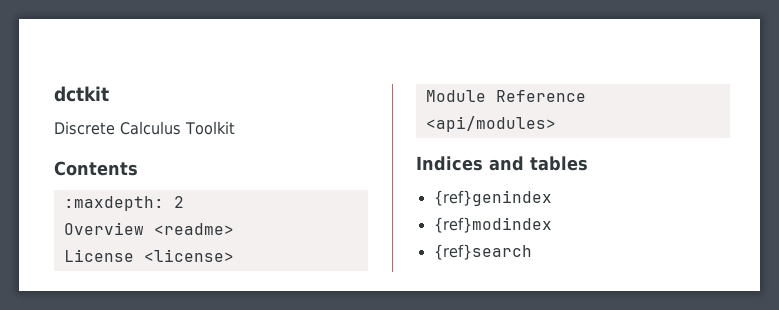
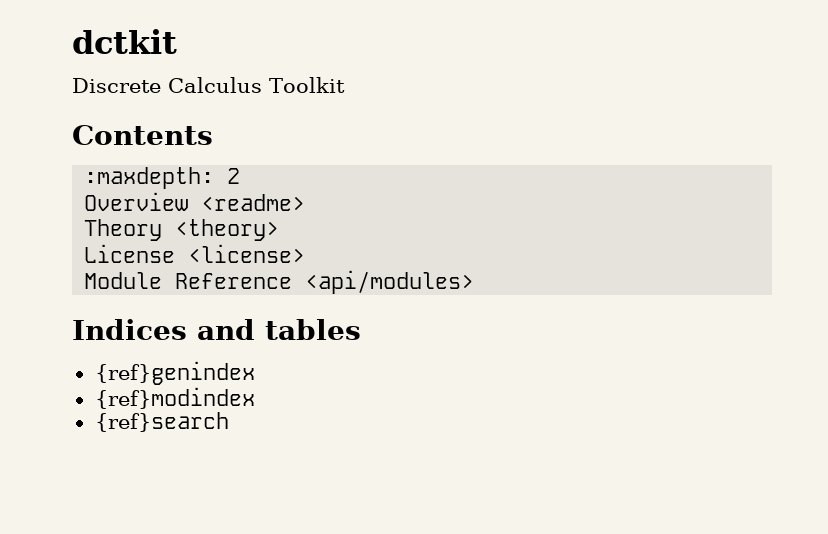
(234, 229) none -> [84,219,280,241] // Theory <theory>

